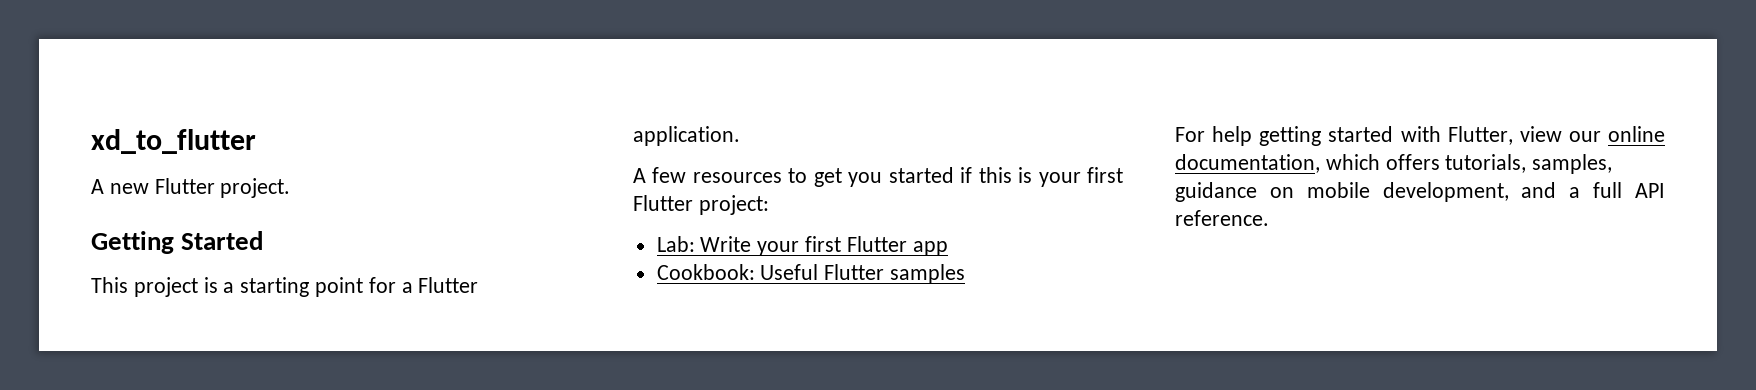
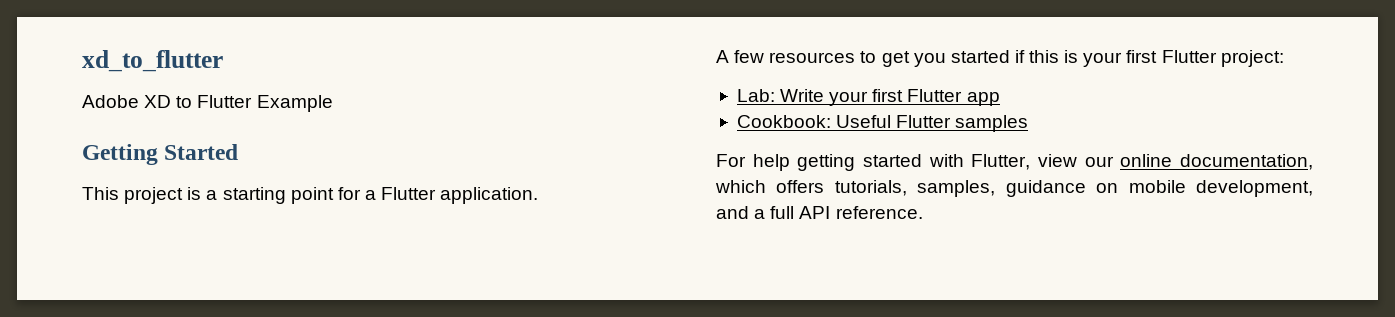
[91,178,291,198] A new Flutter project. -> [82,95,333,112] Adobe XD to Flutter Example

